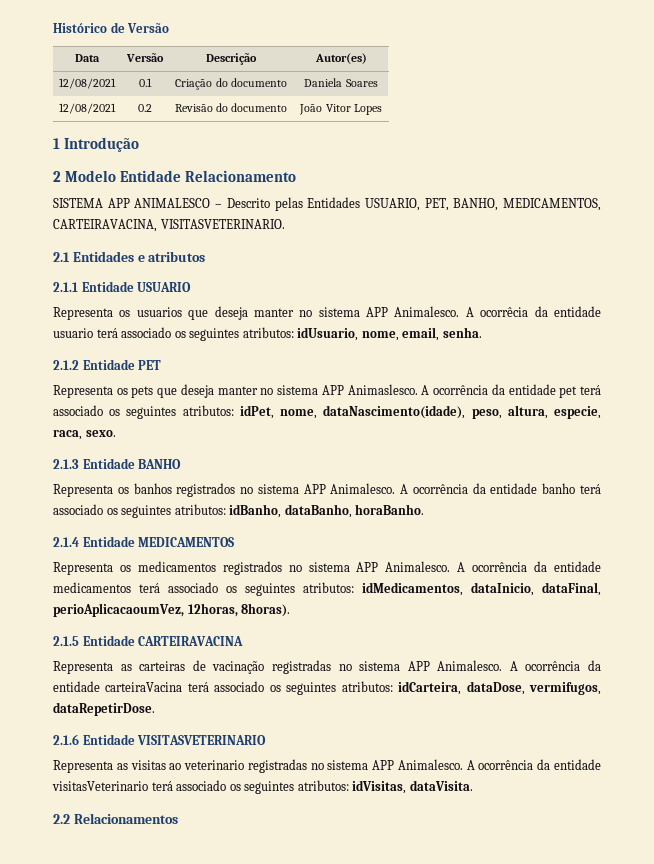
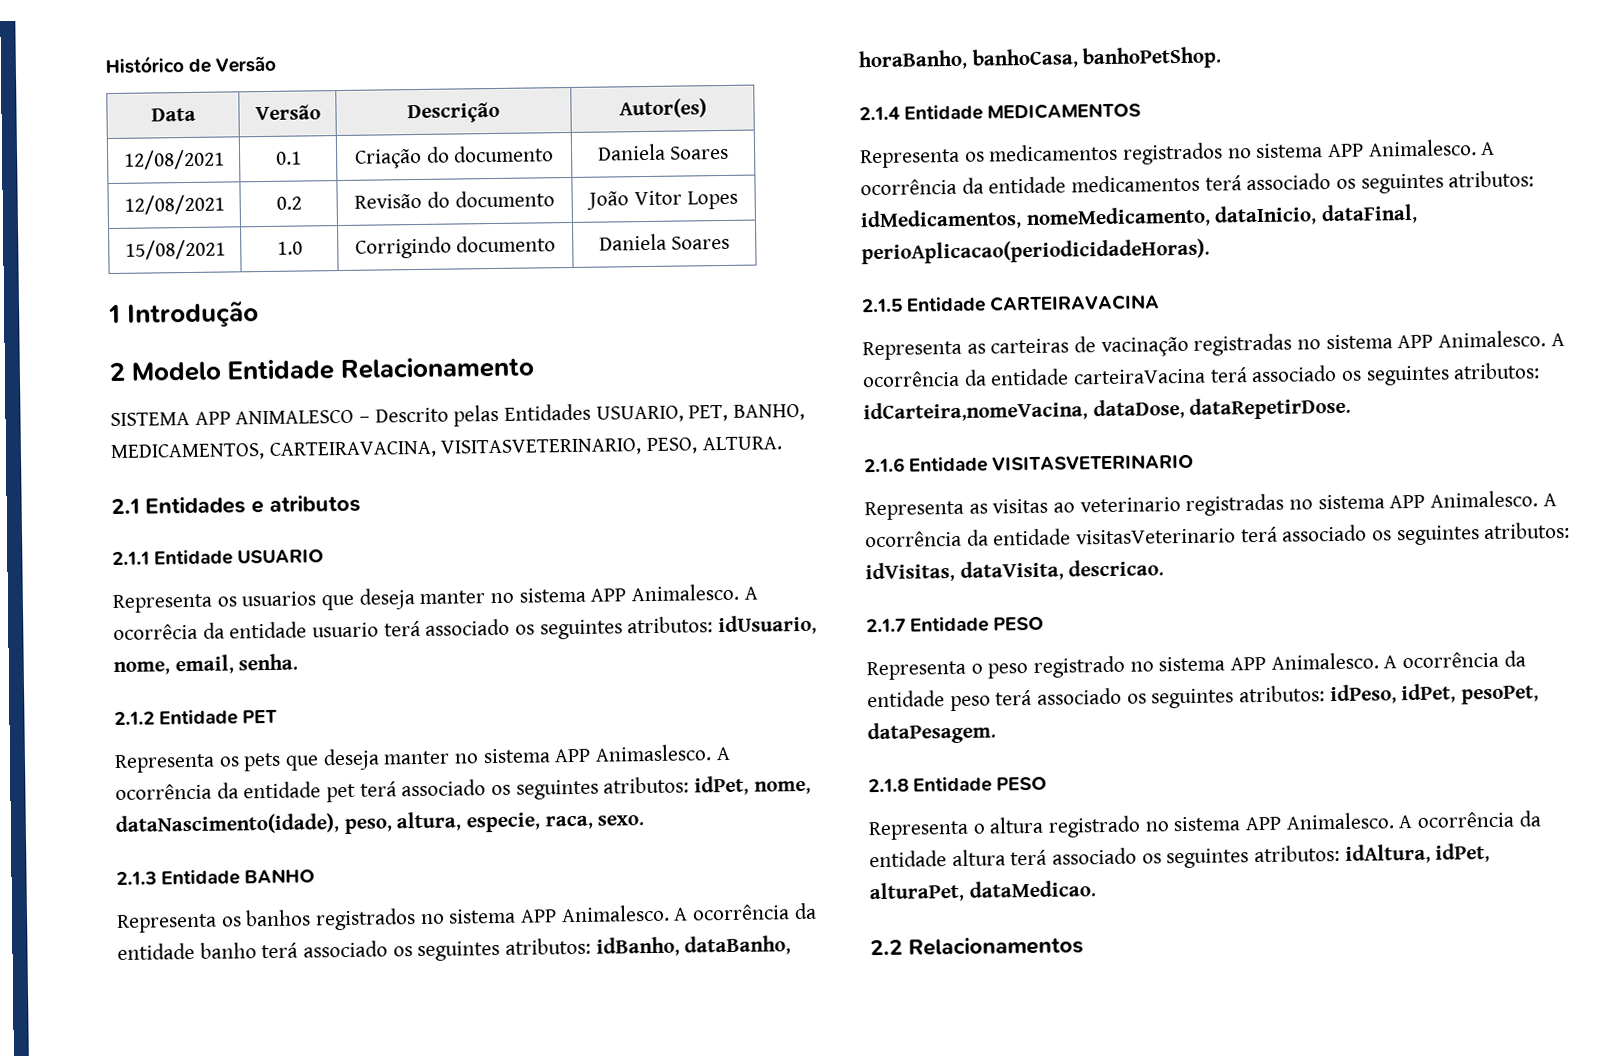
(382, 109) none -> [124,239,226,260] [276,241,303,255] [354,235,557,259] [598,233,731,251] // 15/08/2021 | 1.0 | Corrigindo documento | Daniela Soares
[160,219,285,229] VISITASVETERINARIO. -> [440,436,782,457] VISITASVETERINARIO, PESO, ALTURA.
[355,504,425,515] horaBanho. -> [858,46,1223,71] horaBanho, banhoCasa, banhoPetShop.
(463, 589) none -> [1025,206,1211,229] nomeMedicamento,
[53,603,291,617] perioAplicacaoumVez, 12horas, 8horas). -> [861,238,1210,265] perioAplicacao(periodicidadeHoras).
[398,681,601,695] idCarteira, dataDose, vermifugos, -> [863,398,1185,423] idCarteira,nomeVacina, dataDose,
[409,780,473,791] dataVisita. -> [959,559,1165,581] [866,616,1045,633] [866,650,1526,681] [867,683,1540,712] [867,721,996,745] [868,776,1048,793] [868,810,1541,841] [869,843,1491,869] [869,880,1096,903] dataVisita, descricao. // 2.1.7 Entidade PESO // Representa o peso registrado no sistema APP Animalesco. A ocorrência da entidade peso terá associado os seguintes atributos: idPeso, idPet, pesoPet, dataPesagem. // 2.1.8 Entidade PESO // Representa o altura registrado no sistema APP Animalesco. A ocorrência da entidade altura terá associado os seguintes atributos: idAltura, idPet, alturaPet, dataMedicao.

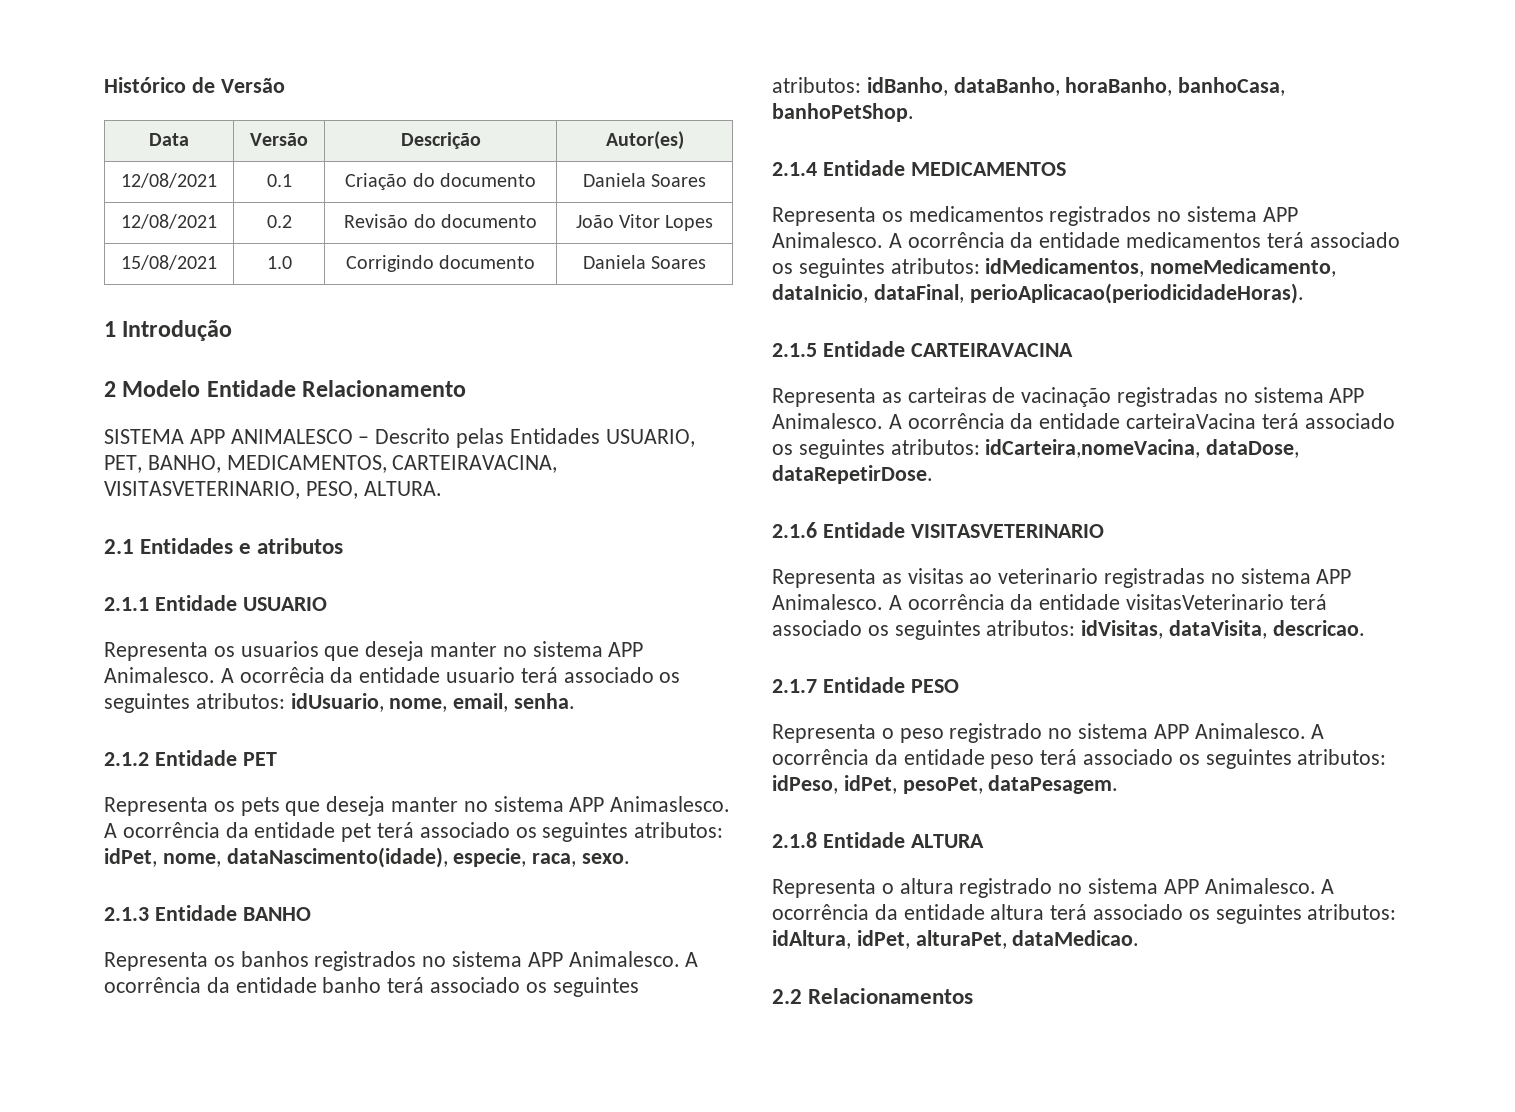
[343,811,462,835] peso, altura, -> (448, 857) none
[996,776,1048,791] PESO -> [910,834,984,848] ALTURA

